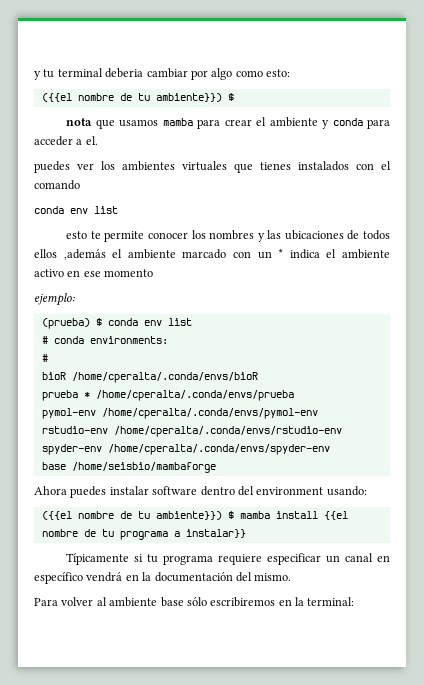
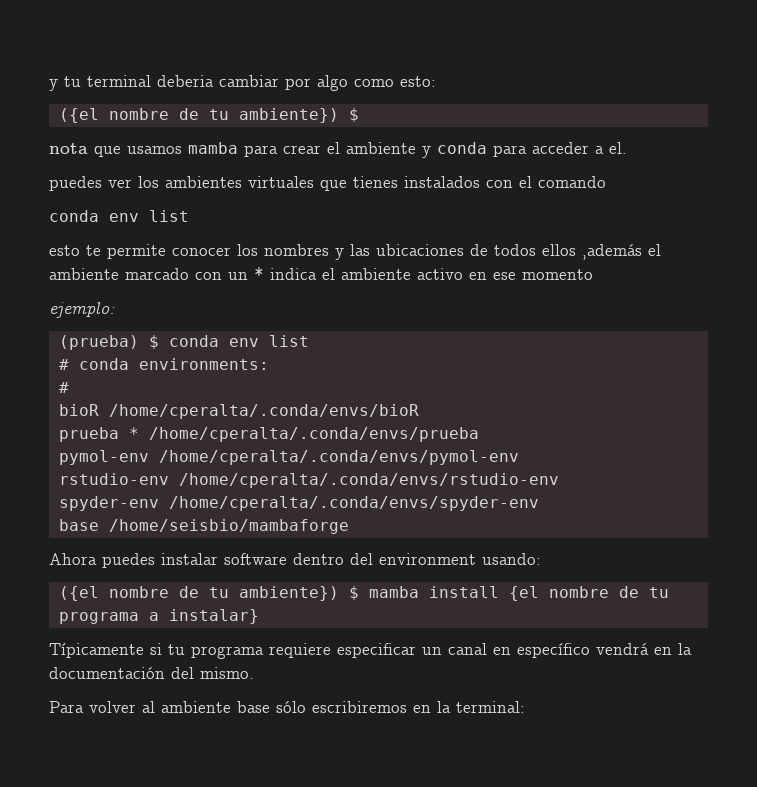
[41,93,222,102] ({{el nombre de tu ambiente}}) -> [58,108,339,123] ({el nombre de tu ambiente})
[41,511,222,520] ({{el nombre de tu ambiente}}) -> [58,586,339,601] ({el nombre de tu ambiente})
[323,511,348,520] {{el -> [508,586,539,601] {el
[185,529,246,538] instalar}} -> [168,609,259,624] instalar}

